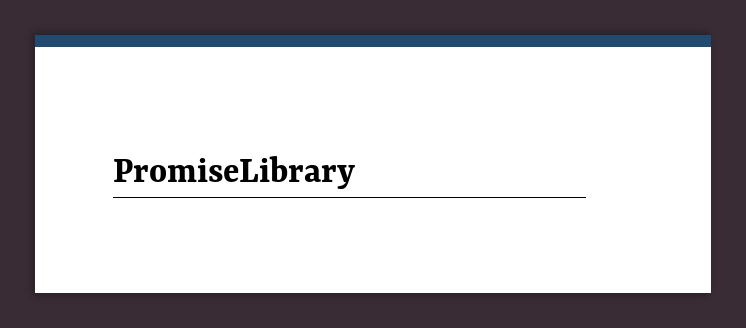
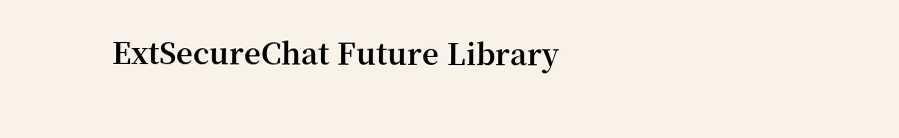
[113,156,355,189] PromiseLibrary -> [112,39,560,74] ExtSecureChat Future Library

